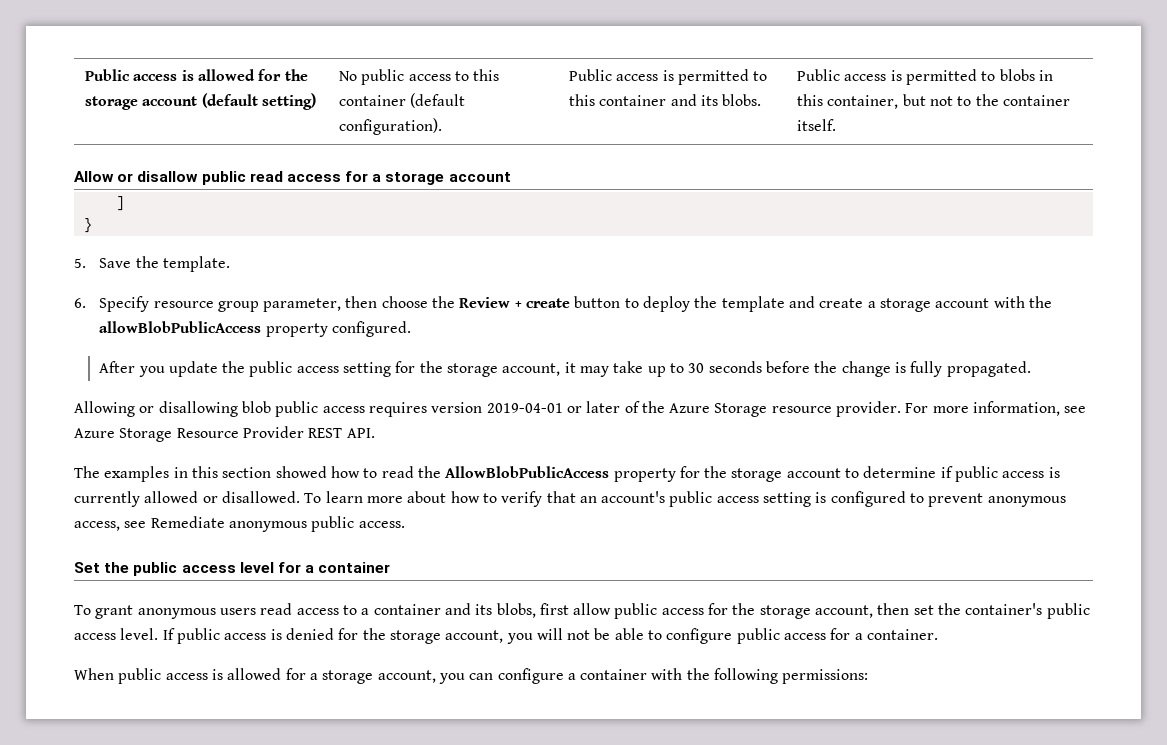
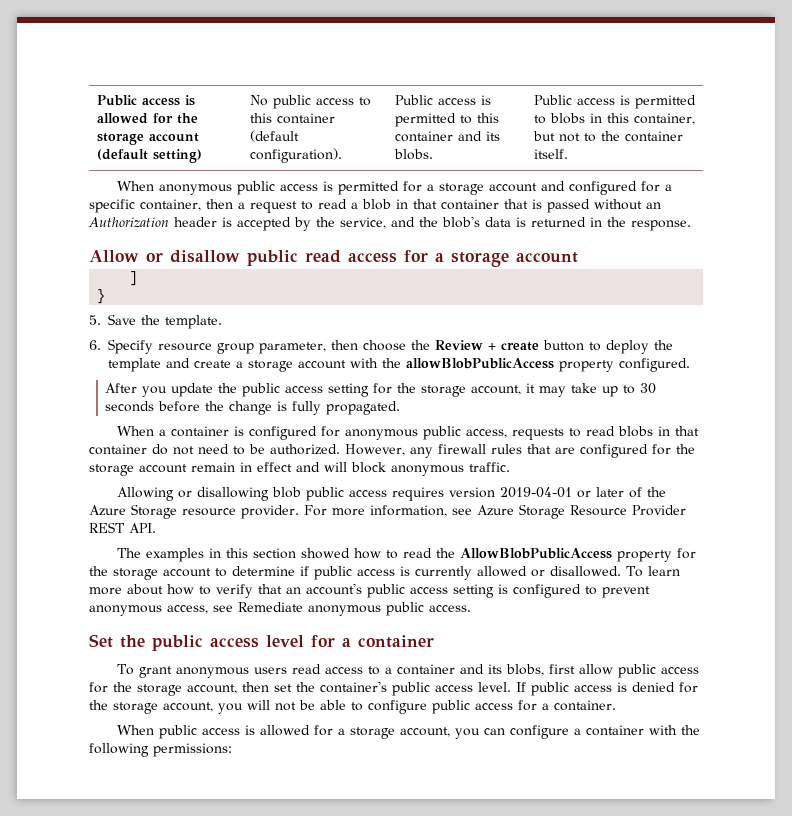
(837, 125) none -> [117,181,673,195] [89,199,661,213] [88,216,691,231] // When anonymous public access is permitted for a storage account and configured for a specific container, then a request to read a blob in that container that is passed without an Authorization header is accepted by the service, and the blob's data is returned in the response.
(1031, 369) none -> [117,426,700,440] [89,444,695,458] [89,462,510,476] // When a container is configured for anonymous public access, requests to read blobs in that container do not need to be authorized. However, any firewall rules that are configured for the storage account remain in effect and will block anonymous traffic.

